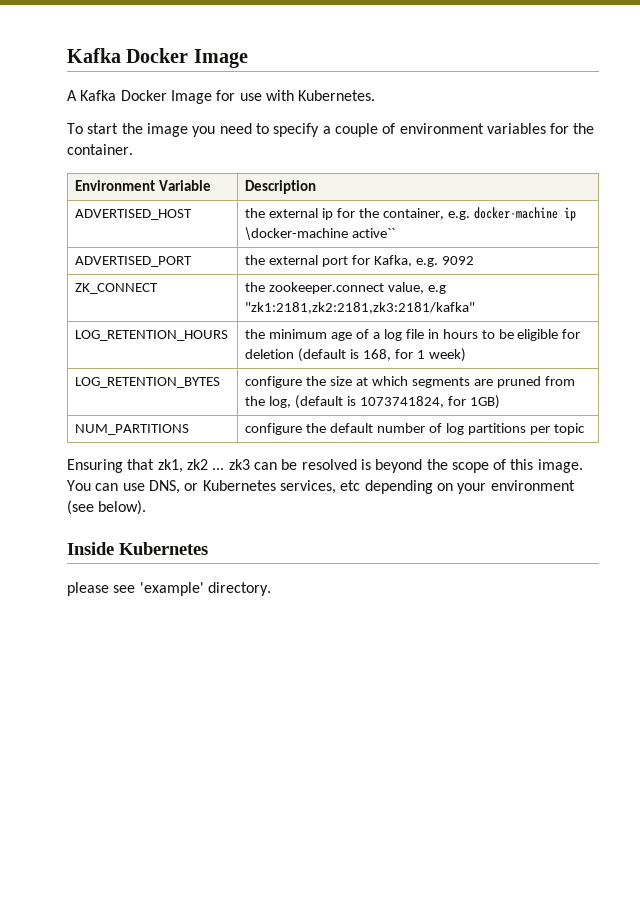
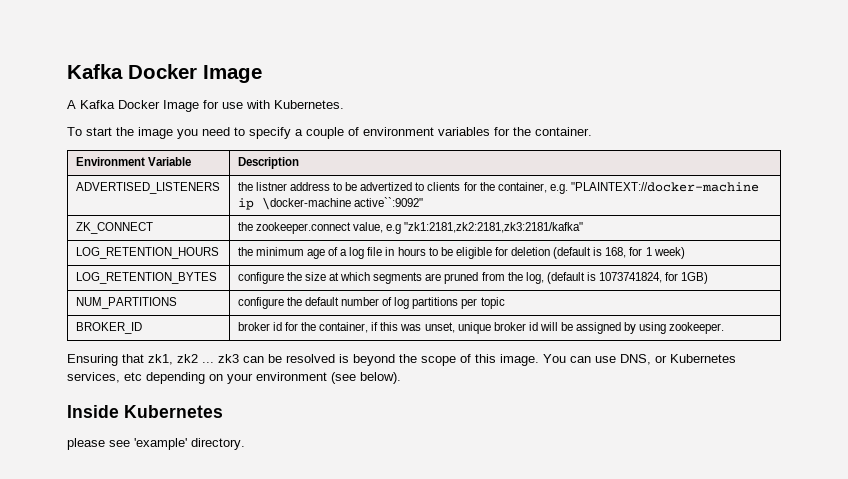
[75,209,193,220] [245,208,334,220] ADVERTISED_HOST | the external ip -> [75,182,220,194] [237,182,461,191] ADVERTISED_LISTENERS | the listner address to be advertized to clients
[473,207,558,219] docker-machine -> [570,182,759,192] "PLAINTEXT://docker-machine
[352,228,396,238] [75,256,193,267] [245,255,474,267] active`` // ADVERTISED_PORT | the external port for Kafka, e.g. 9092 -> [353,197,423,207] active``:9092"
(585, 429) none -> [75,322,142,334] [237,322,725,334] // BROKER_ID | broker id for the container, if this was unset, unique broker id will be assigned by using zookeeper.

